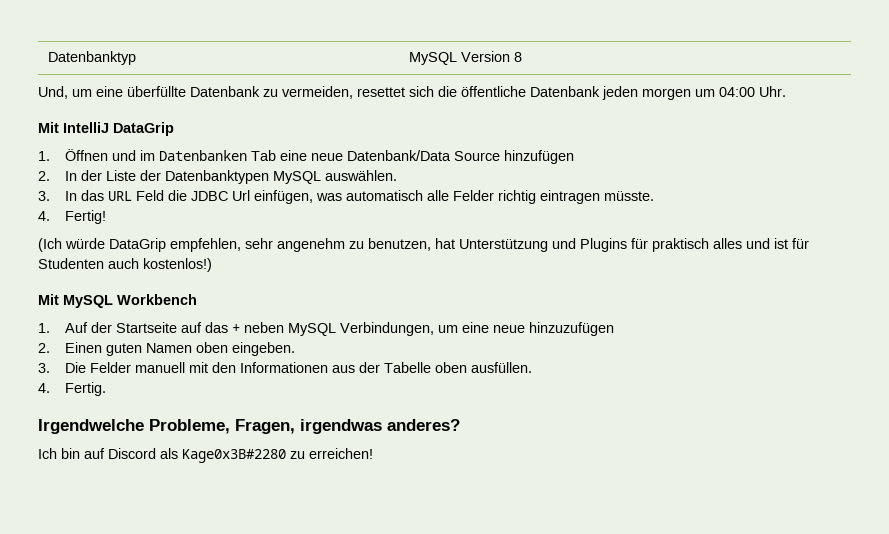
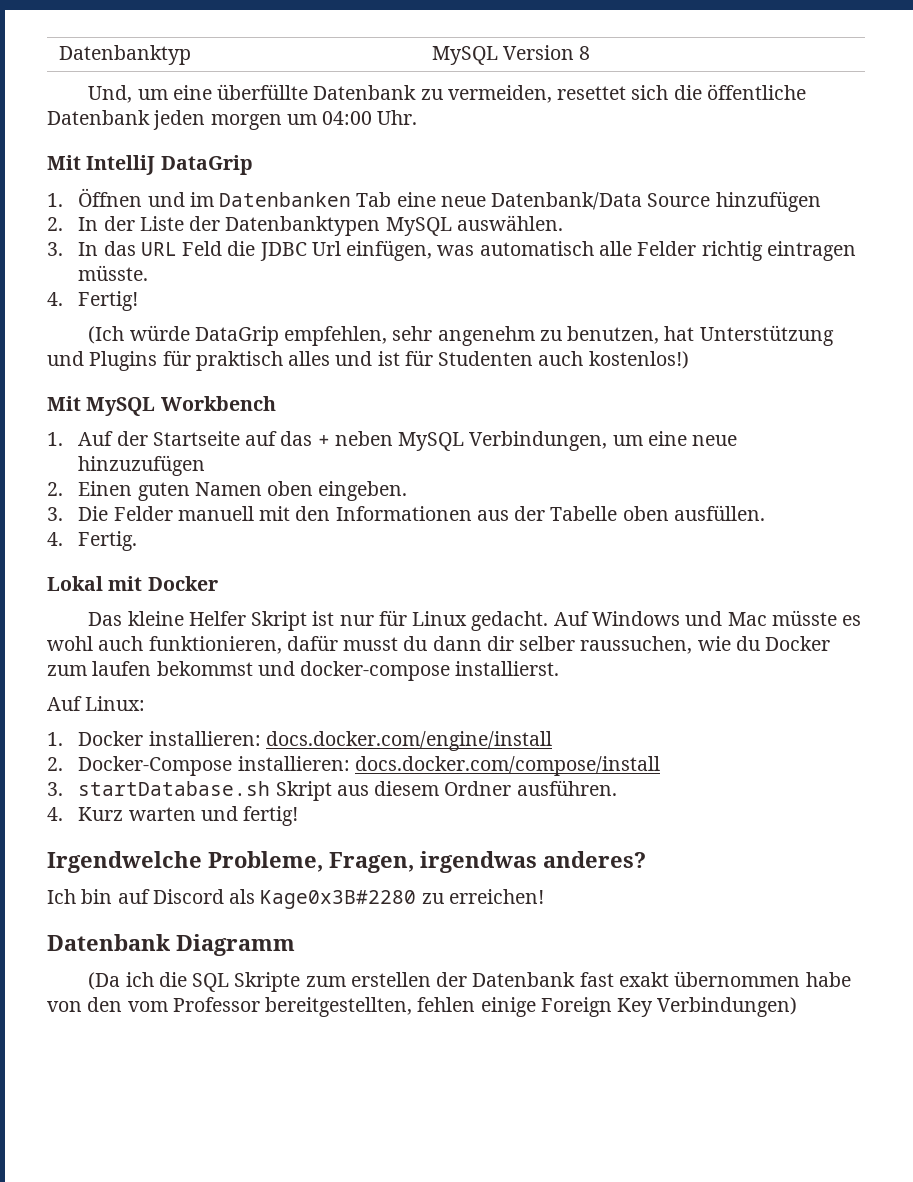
(107, 389) none -> [47,576,218,591] [88,610,862,631] [47,635,831,654] [47,661,560,681] [47,696,146,711] [47,731,552,751] [47,756,660,776] [47,780,617,801] [47,806,299,826] // Lokal mit Docker // Das kleine Helfer Skript ist nur für Linux gedacht. Auf Windows und Mac müsste es wohl auch funktionieren, dafür musst du dann dir selber raussuchen, wie du Docker zum laufen bekommst und docker-compose installierst. // Auf Linux: // 1. Docker installieren: docs.docker.com/engine/install // 2. Docker-Compose installieren: docs.docker.com/compose/install // 3. startDatabase.sh Skript aus diesem Ordner ausführen. // 4. Kurz warten und fertig!
(373, 453) none -> [47,934,295,956] [88,971,851,992] [47,997,798,1017] // Datenbank Diagramm // (Da ich die SQL Skripte zum erstellen der Datenbank fast exakt übernommen habe von den vom Professor bereitgestellten, fehlen einige Foreign Key Verbindungen)

